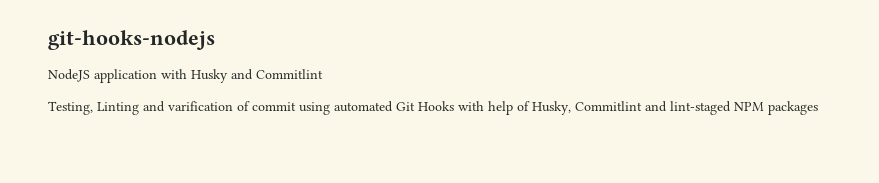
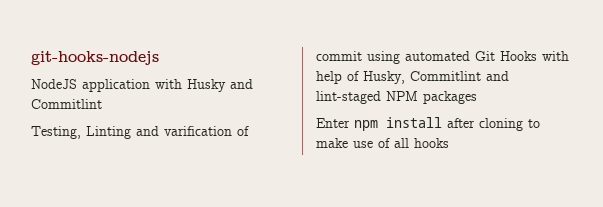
(818, 108) none -> [316,117,540,131] [316,138,449,148] // Enter npm install after cloning to make use of all hooks

